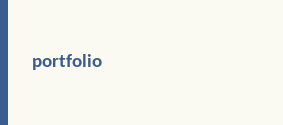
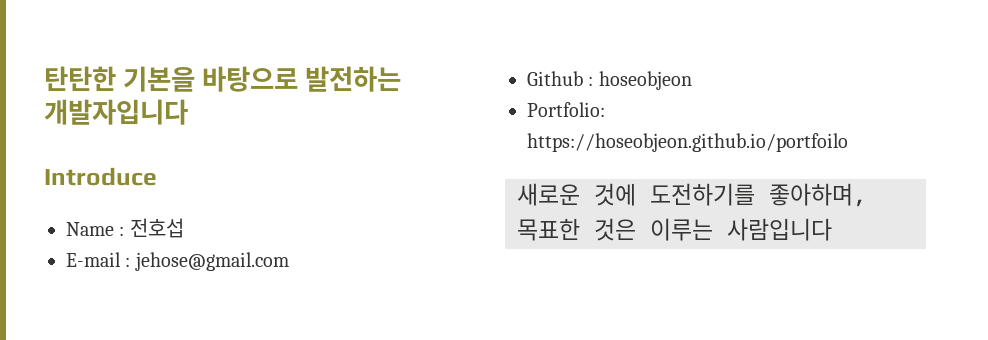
[32,54,102,70] portfolio -> [44,66,402,92] [44,99,188,125] [44,167,157,186] [66,218,184,238] [66,252,289,271] [527,71,692,90] [527,102,605,117] [527,133,848,152] [517,183,867,207] [517,218,832,241] 탄탄한 기본을 바탕으로 발전하는 개발자입니다 // Introduce // Name : 전호섭 // E-mail : jehose@gmail.com // Github : hoseobjeon // Portfolio: https://hoseobjeon.github.io/portfoilo // 새로운 것에 도전하기를 좋아하며, 목표한 것은 이루는 사람입니다

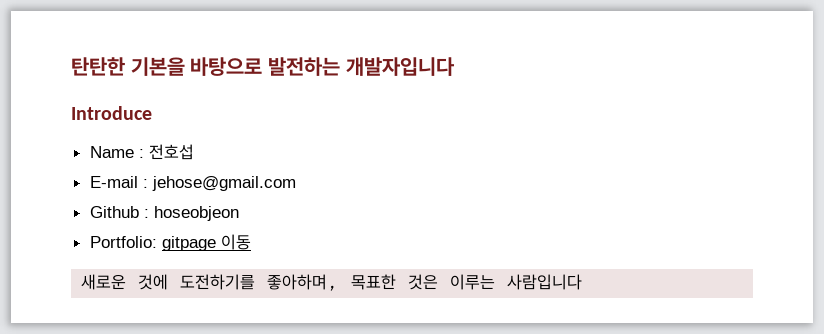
[527,133,848,152] https://hoseobjeon.github.io/portfoilo -> [161,234,251,251] gitpage 이동

